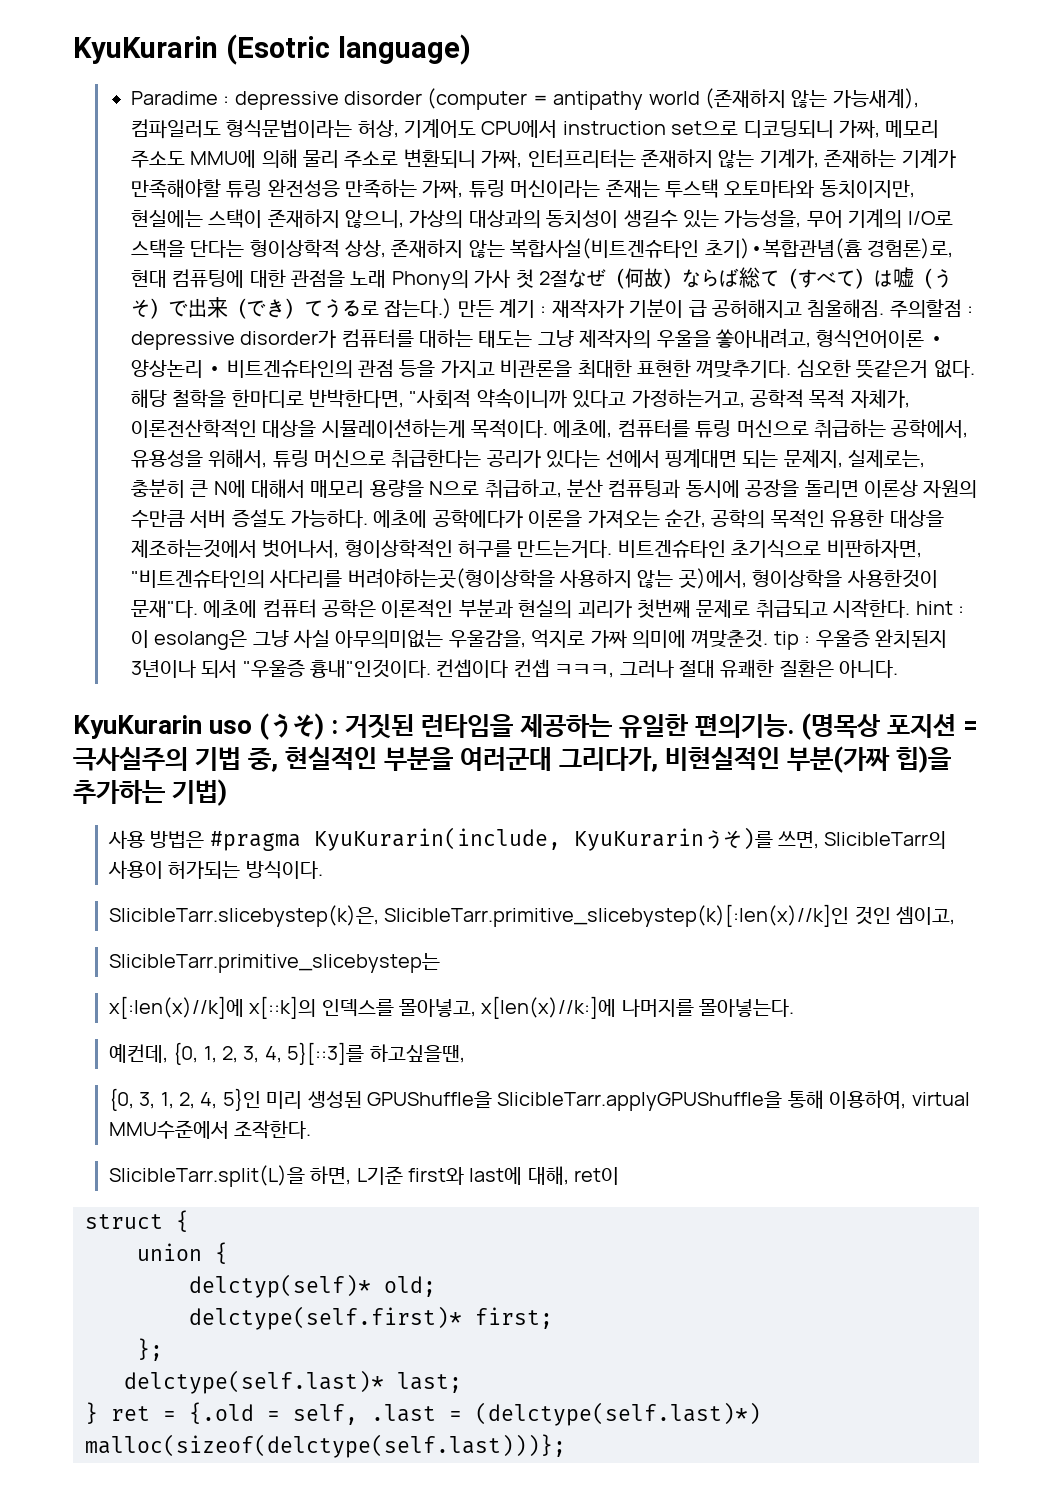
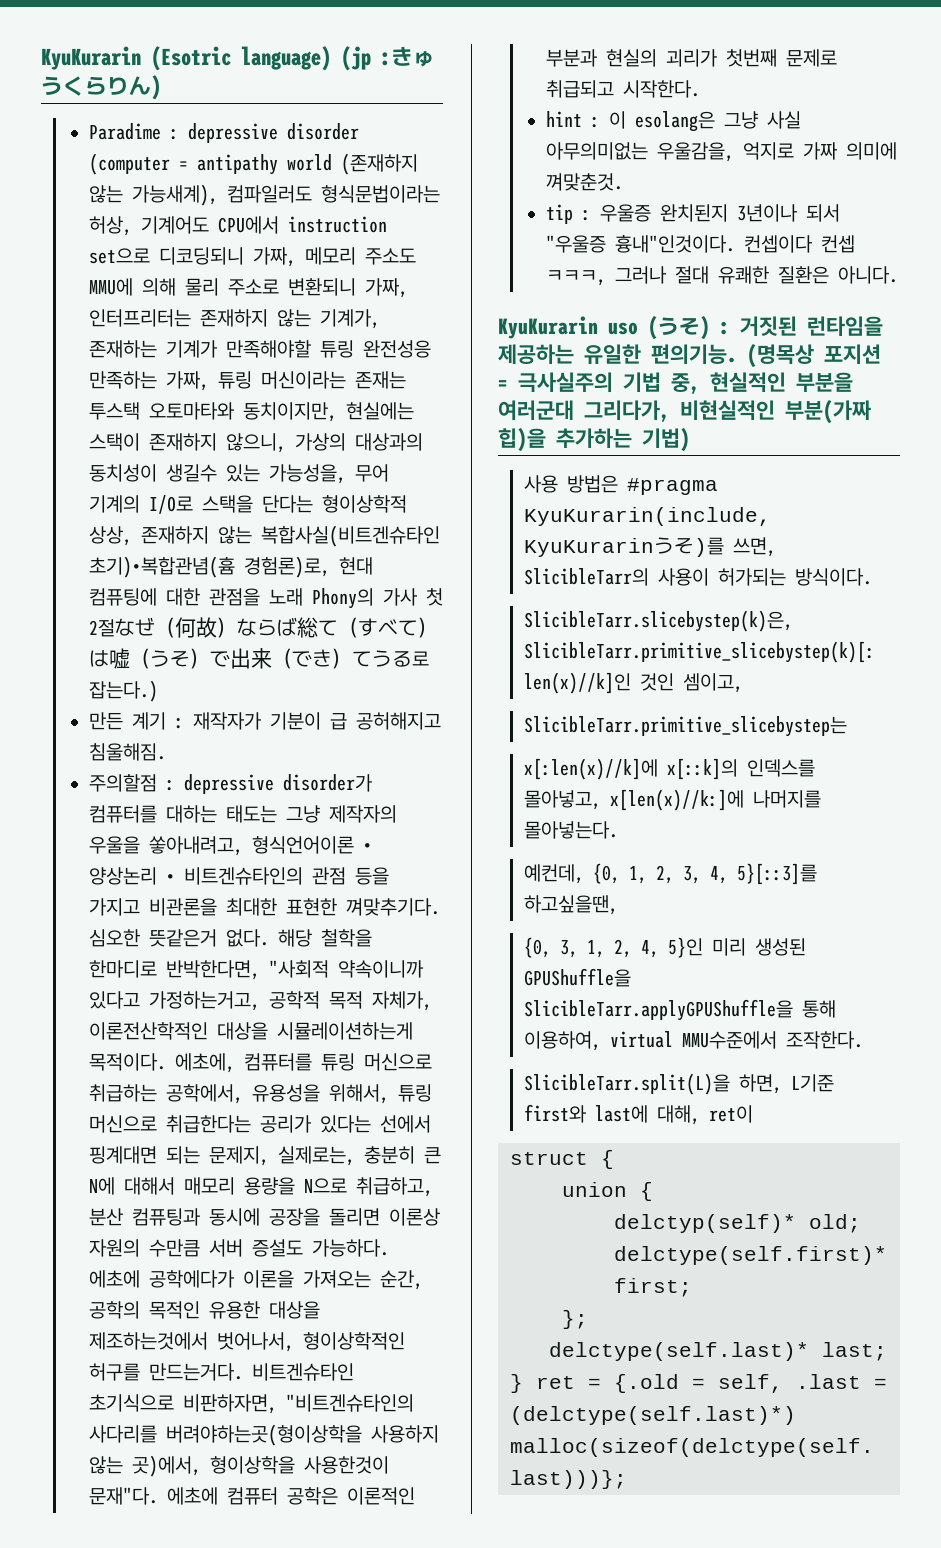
(471, 49) none -> [341,46,435,71] [41,75,161,100] (jp :きゅうくらりん)
(453, 308) none -> (158, 691) //
(885, 308) none -> (166, 752) //
(911, 608) none -> (700, 89) //
(769, 638) none -> (623, 182) //

